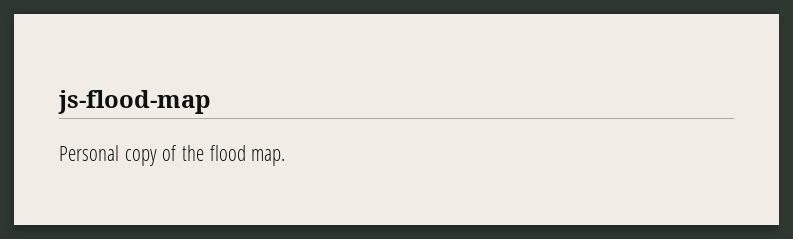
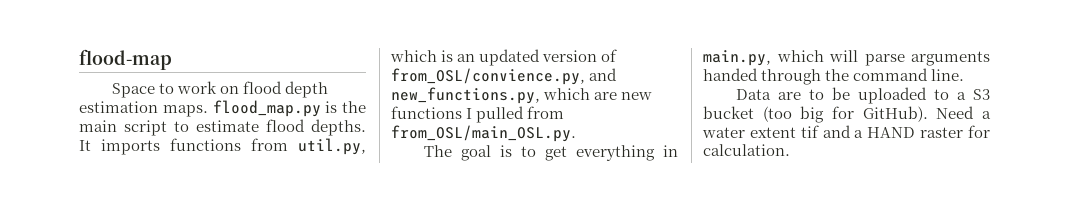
[58,90,210,114] [59,145,286,166] js-flood-map // Personal copy of the flood map. -> [79,49,172,70] [112,81,329,98] [79,100,366,117] [79,119,366,136] [79,138,366,155] [390,49,618,66] [391,68,618,85] [391,87,653,104] [391,106,565,123] [391,125,576,142] [424,145,678,161] [703,50,990,66] [703,68,965,85] [736,87,990,104] [703,106,991,123] [702,125,990,138] [703,144,790,156] flood-map // Space to work on flood depth estimation maps. flood_map.py is the main script to estimate flood depths. It imports functions from util.py, which is an updated version of from_OSL/convience.py, and new_functions.py, which are new functions I pulled from from_OSL/main_OSL.py. // The goal is to get everything in main.py, which will parse arguments handed through the command line. // Data are to be uploaded to a S3 bucket (too big for GitHub). Need a water extent tif and a HAND raster for calculation.

